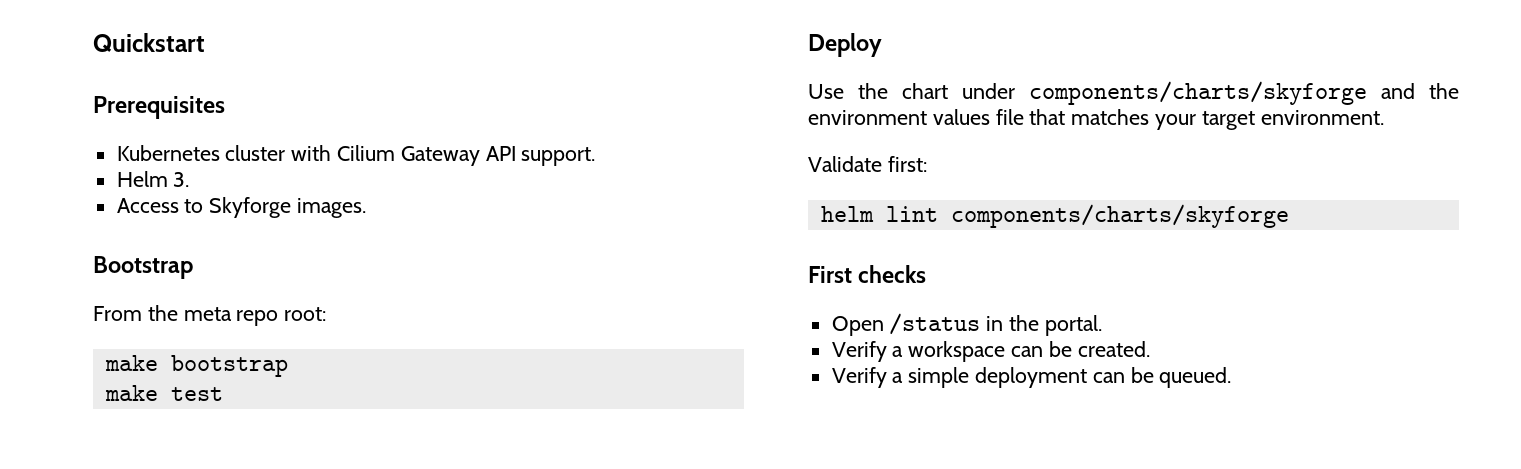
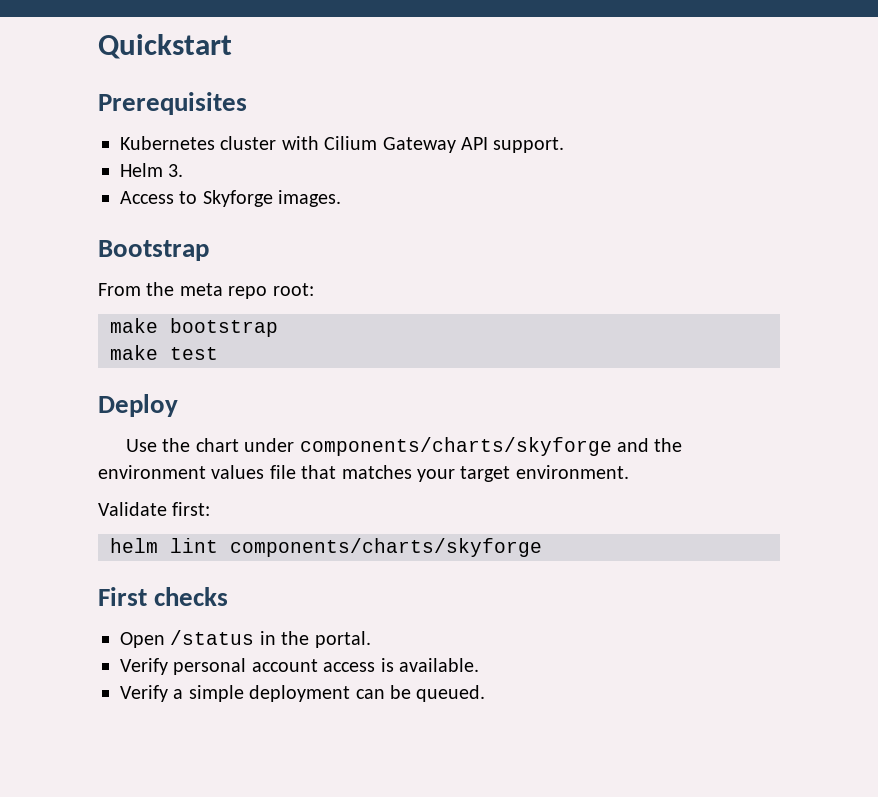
[892,341,1150,362] a workspace can be created. -> [173,658,479,675] personal account access is available.

